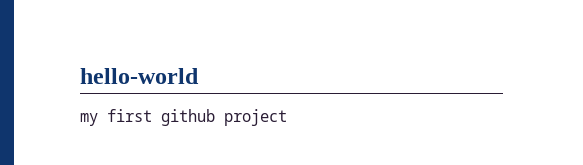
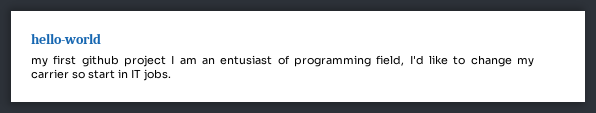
(287, 117) none -> [171,55,534,67] [31,69,171,81] I am an entusiast of programming field, I'd like to change my carrier so start in IT jobs.

